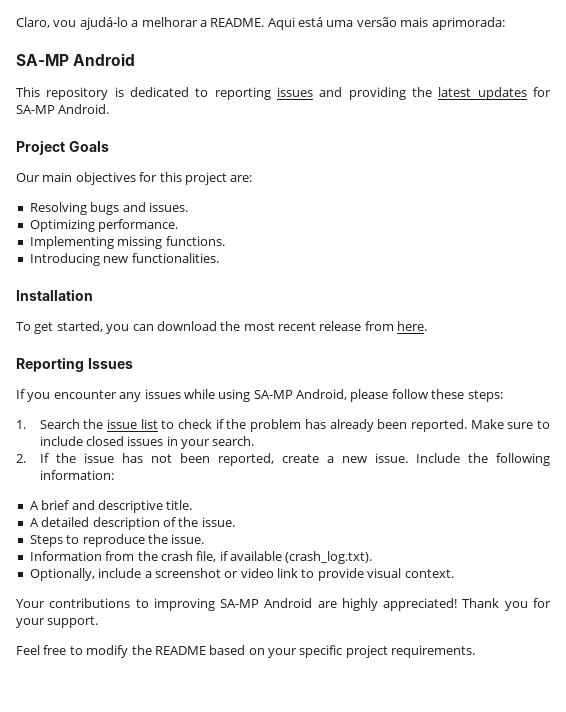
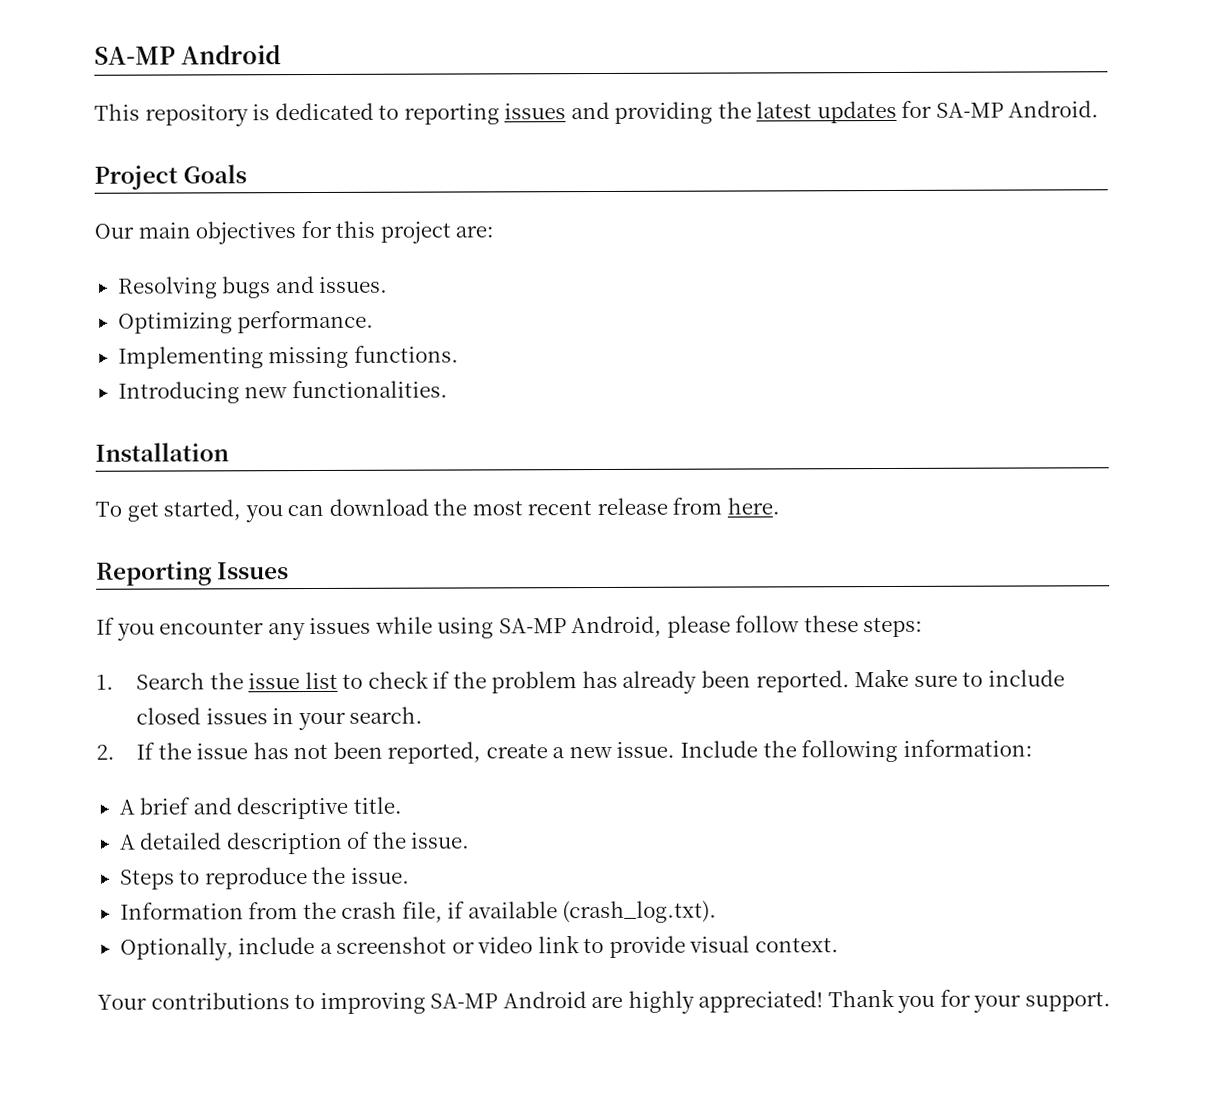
[16,17,505,30] Claro, vou ajudá-lo a melhorar a README. Aqui está uma versão mais aprimorada: // -> (94, 55) none
[16,645,476,658] // Feel free to modify the README based on your specific project requirements. -> (1111, 1001) none

